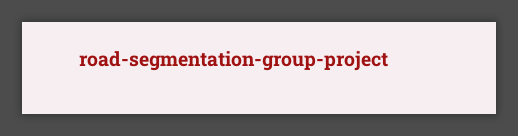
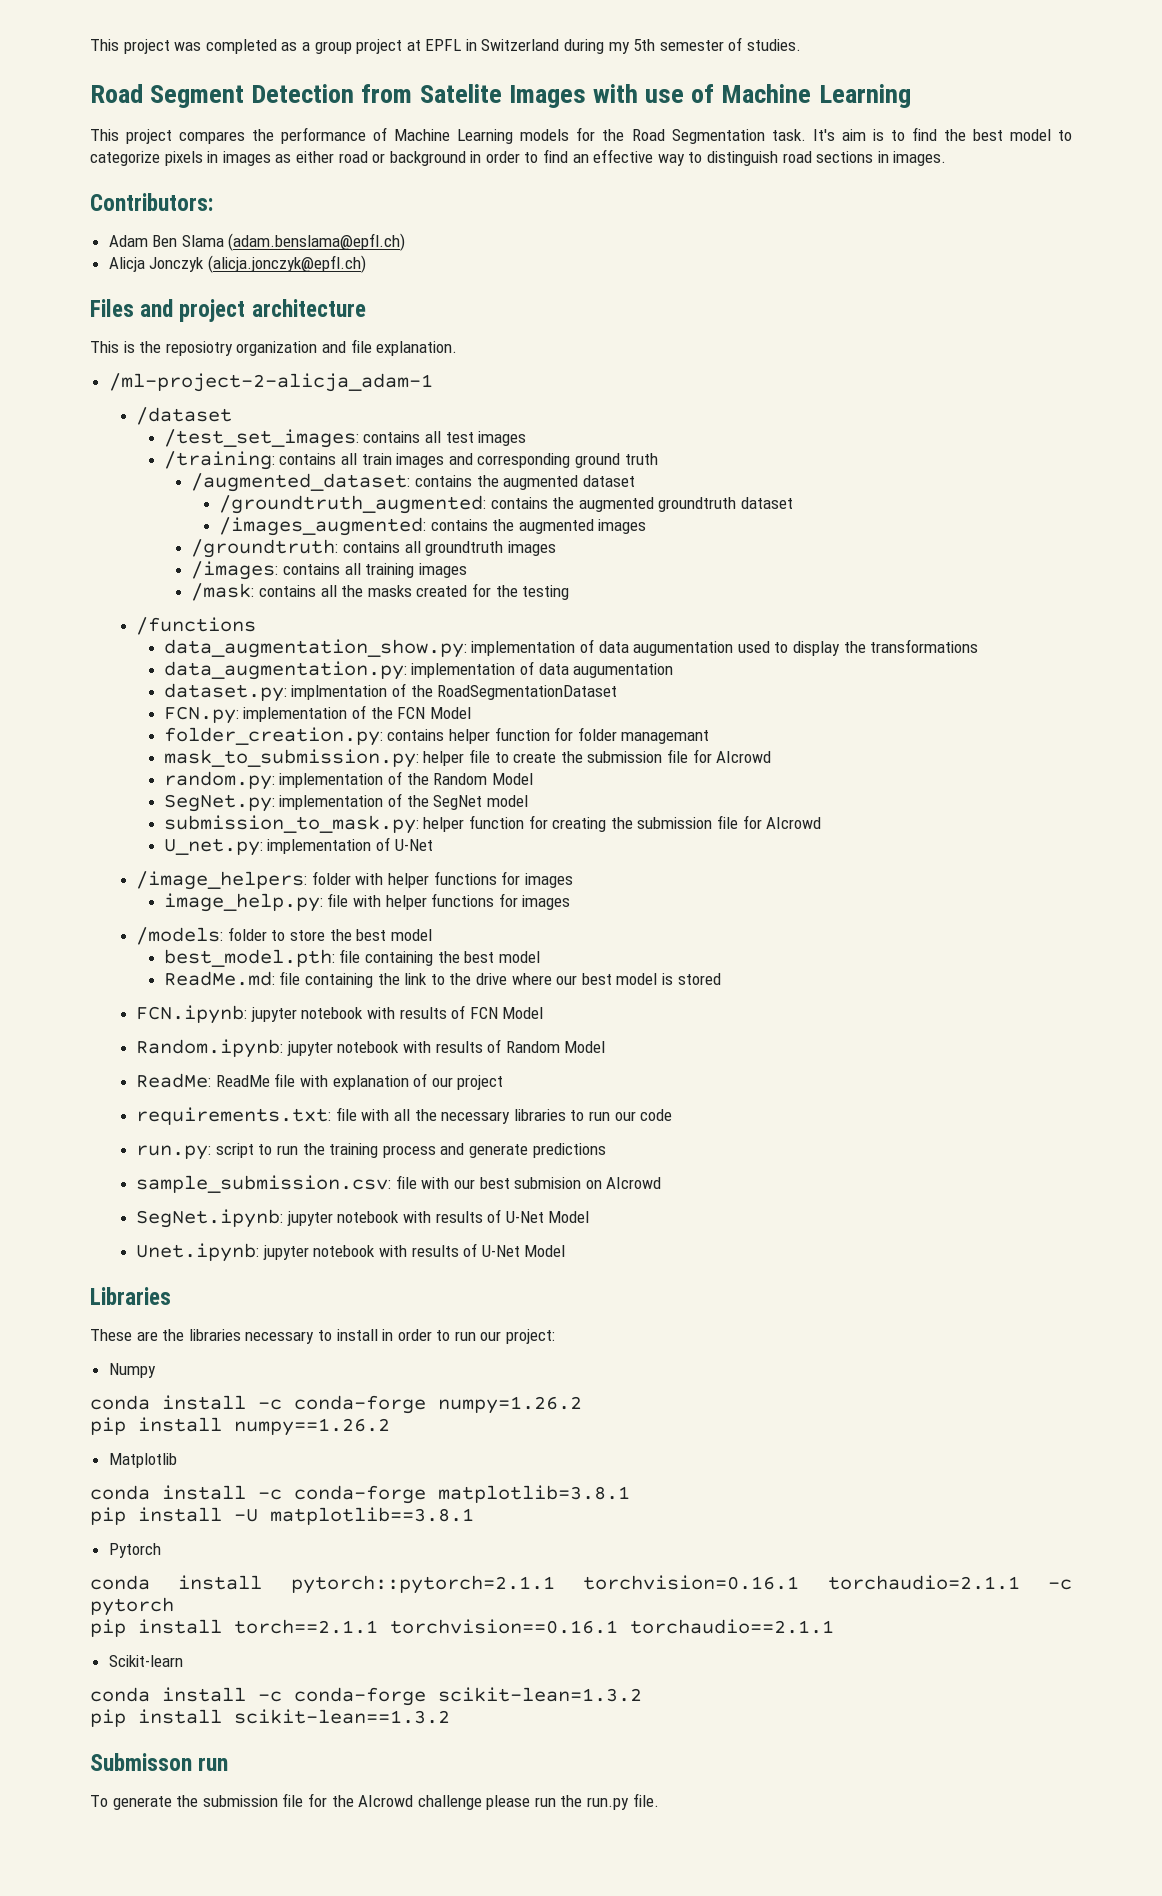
[79,51,388,71] road-segmentation-group-project -> [90,37,802,54] [90,84,911,108] [90,127,1072,144] [90,149,947,166] [90,193,213,211] [108,233,406,251] [108,255,366,273] [90,299,366,322] [90,339,458,356] [108,373,433,392] [136,407,233,425] [163,429,527,448] [163,451,658,470] [191,473,635,492] [219,495,793,514] [219,517,647,536] [191,539,556,558] [191,561,467,580] [191,583,570,601] [136,617,257,635] [163,639,979,658] [163,661,674,680] [163,683,618,702] [163,705,471,724] [163,727,710,746] [163,749,772,768] [163,771,533,790] [163,793,528,812] [163,815,822,834] [163,837,433,856] [136,871,573,890] [163,893,571,912] [136,927,432,945] [163,949,540,967] [163,971,721,988] [136,1005,544,1024] [136,1039,606,1058] [136,1073,504,1090] [136,1107,673,1125] [136,1143,606,1160] [136,1175,662,1193] [136,1209,590,1228] [136,1243,566,1262] [90,1287,171,1305] [90,1329,556,1344] [108,1363,156,1378] [90,1395,582,1414] [90,1417,390,1436] [108,1453,177,1468] [90,1485,630,1504] [90,1507,474,1525] [108,1543,161,1558] [90,1575,1072,1594] [90,1597,174,1616] [90,1619,834,1637] [108,1655,183,1667] [90,1687,642,1706] [90,1709,450,1727] [90,1753,229,1771] [90,1793,659,1810] This project was completed as a group project at EPFL in Switzerland during my 5th semester of studies. // Road Segment Detection from Satelite Images with use of Machine Learning // This project compares the performance of Machine Learning models for the Road Segmentation task. It's aim is to find the best model to categorize pixels in images as either road or background in order to find an effective way to distinguish road sections in images. // Contributors: // Adam Ben Slama (adam.benslama@epfl.ch) // Alicja Jonczyk (alicja.jonczyk@epfl.ch) // Files and project architecture // This is the reposiotry organization and file explanation. // /ml-project-2-alicja_adam-1 // /dataset // /test_set_images: contains all test images // /training: contains all train images and corresponding ground truth // /augmented_dataset: contains the augmented dataset // /groundtruth_augmented: contains the augmented groundtruth dataset // /images_augmented: contains the augmented images // /groundtruth: contains all groundtruth images // /images: contains all training images // /mask: contains all the masks created for the testing // /functions // data_augmentation_show.py: implementation of data augumentation used to display the transformations // data_augmentation.py: implementation of data augumentation // dataset.py: implmentation of the RoadSegmentationDataset // FCN.py: implementation of the FCN Model // folder_creation.py: contains helper function for folder managemant // mask_to_submission.py: helper file to create the submission file for AIcrowd // random.py: implementation of the Random Model // SegNet.py: implementation of the SegNet model // submission_to_mask.py: helper function for creating the submission file for AIcrowd // U_net.py: implementation of U-Net // /image_helpers: folder with helper functions for images // image_help.py: file with helper functions for images // /models: folder to store the best model // best_model.pth: file containing the best model // ReadMe.md: file containing the link to the drive where our best model is stored // FCN.ipynb: jupyter notebook with results of FCN Model // Random.ipynb: jupyter notebook with results of Random Model // ReadMe: ReadMe file with explanation of our project // requirements.txt: file with all the necessary libraries to run our code // run.py: script to run the training process and generate predictions // sample_submission.csv: file with our best submision on AIcrowd // SegNet.ipynb: jupyter notebook with results of U-Net Model // Unet.ipynb: jupyter notebook with results of U-Net Model // Libraries // These are the libraries necessary to install in order to run our project: // Numpy // conda install -c conda-forge numpy=1.26.2 // pip install numpy==1.26.2 // Matplotlib // conda install -c conda-forge matplotlib=3.8.1 // pip install -U matplotlib==3.8.1 // Pytorch // conda install pytorch::pytorch=2.1.1 torchvision=0.16.1 torchaudio=2.1.1 -c pytorch // pip install torch==2.1.1 torchvision==0.16.1 torchaudio==2.1.1 // Scikit-learn // conda install -c conda-forge scikit-lean=1.3.2 // pip install scikit-lean==1.3.2 // Submisson run // To generate the submission file for the AIcrowd challenge please run the run.py file.

